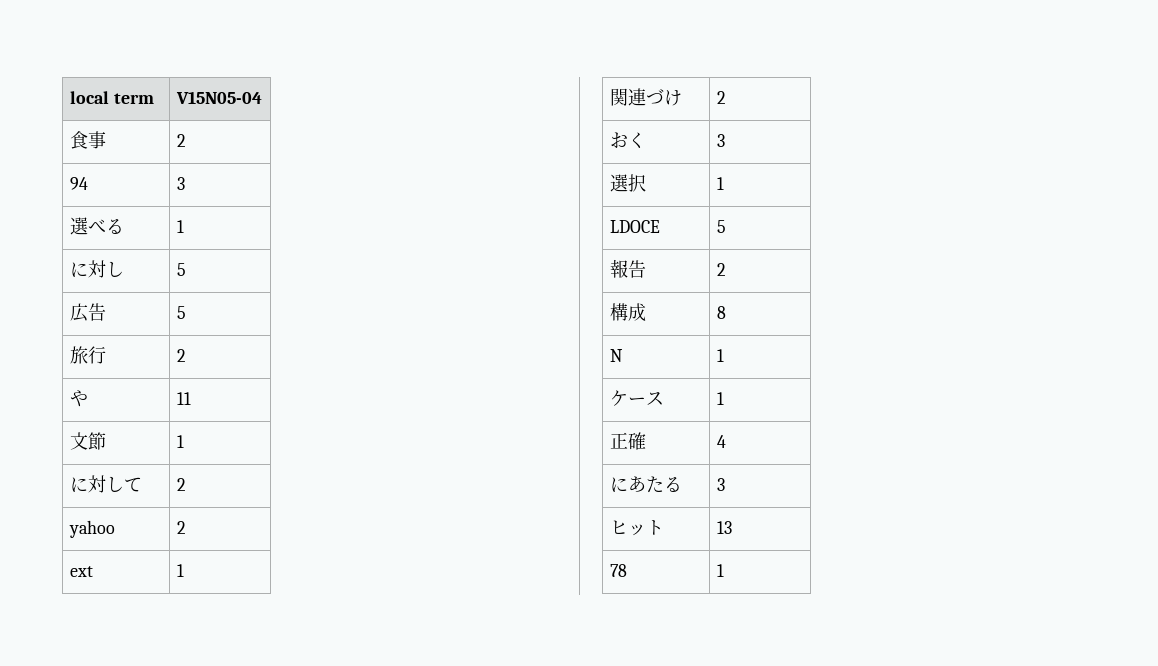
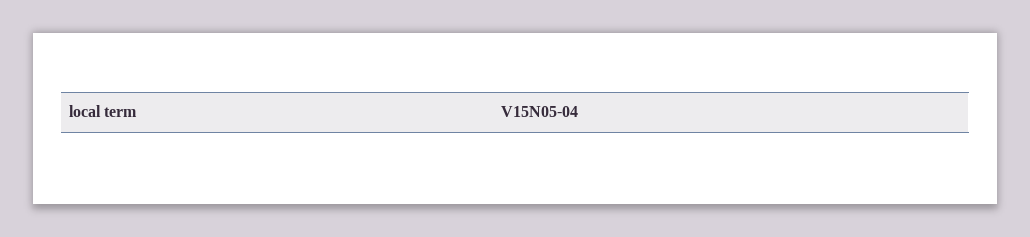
[69,131,106,149] [176,134,186,147] [69,177,88,190] [176,177,185,190] [69,217,124,235] [176,220,184,233] [69,260,124,278] [176,263,186,276] [69,303,106,322] [176,306,186,319] [69,346,106,364] [176,349,186,362] [69,390,88,407] [176,392,191,405] [69,432,106,450] [176,435,184,448] [69,475,142,493] [176,478,186,491] [68,520,115,538] [176,521,186,534] [69,566,93,577] [176,564,184,577] [609,88,682,106] [716,91,726,104] [609,132,646,148] [716,134,725,147] [609,174,646,192] [716,177,724,190] [609,220,660,233] [716,220,726,233] [609,259,646,278] [716,263,726,276] [609,303,646,321] [716,306,726,319] [609,349,623,362] [716,349,724,362] [609,390,664,406] [716,392,724,405] [609,432,646,450] [716,435,726,448] [609,476,682,493] [716,478,725,491] [609,520,664,536] [716,521,732,534] [609,564,627,577] [716,564,724,577] // 食事 | 2 // 94 | 3 // 選べる | 1 // に対し | 5 // 広告 | 5 // 旅行 | 2 // や | 11 // 文節 | 1 // に対して | 2 // yahoo | 2 // ext | 1 // 関連づけ | 2 // おく | 3 // 選択 | 1 // LDOCE | 5 // 報告 | 2 // 構成 | 8 // N | 1 // ケース | 1 // 正確 | 4 // にあたる | 3 // ヒット | 13 // 78 | 1 -> (579, 111) none

